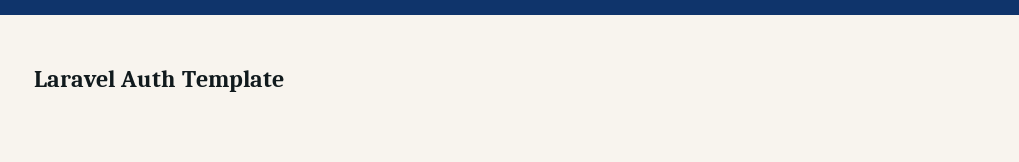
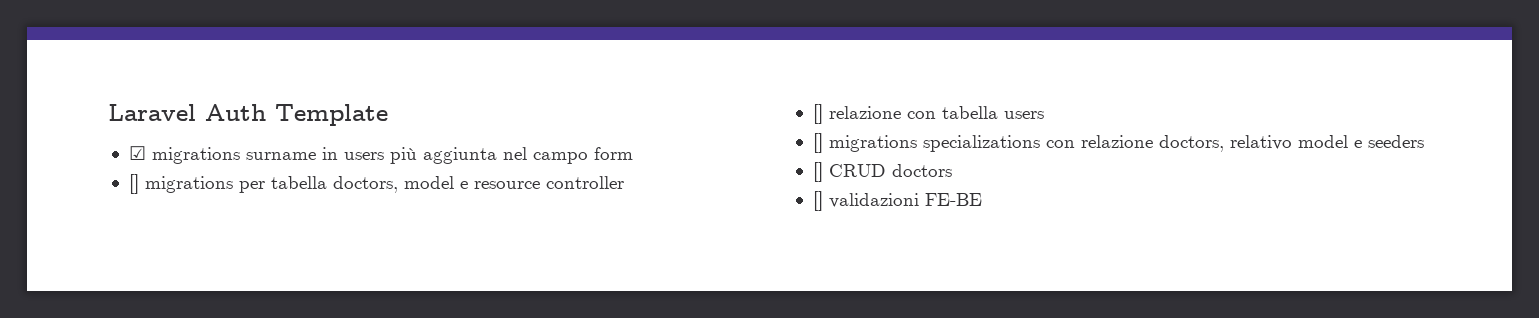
(284, 81) none -> [128,146,633,164] [128,174,624,194] [812,104,1044,124] [812,133,1424,153] [812,162,952,182] [812,191,982,211] // ☑ migrations surname in users più aggiunta nel campo form // [] migrations per tabella doctors, model e resource controller // [] relazione con tabella users // [] migrations specializations con relazione doctors, relativo model e seeders // [] CRUD doctors // [] validazioni FE-BE

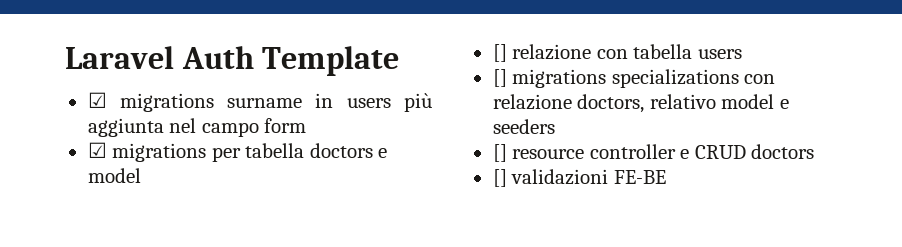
[128,174,139,194] [] -> [87,142,107,158] ☑
[332,176,624,193] doctors, model e resource controller -> [309,143,388,158] [87,168,141,183] doctors e model
(823, 172) none -> [512,144,690,159] resource controller e

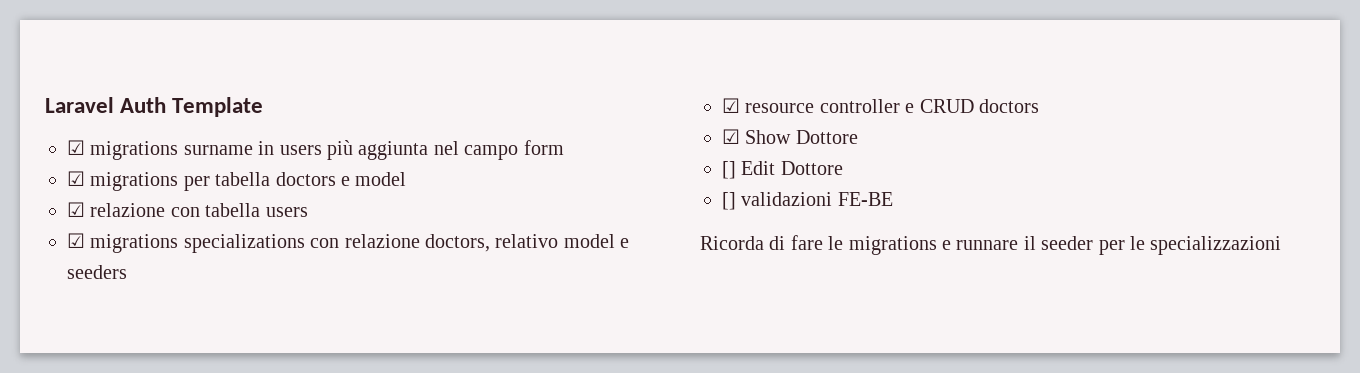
[492,44,507,62] [] -> [67,202,85,217] ☑
[492,69,507,87] [] -> [67,233,85,248] ☑
[492,144,507,162] [] -> [722,98,740,113] ☑
[492,169,666,187] [] validazioni FE-BE -> [722,129,858,144] [722,161,843,179] [722,192,893,210] [700,235,1282,255] ☑ Show Dottore // [] Edit Dottore // [] validazioni FE-BE // Ricorda di fare le migrations e runnare il seeder per le specializzazioni

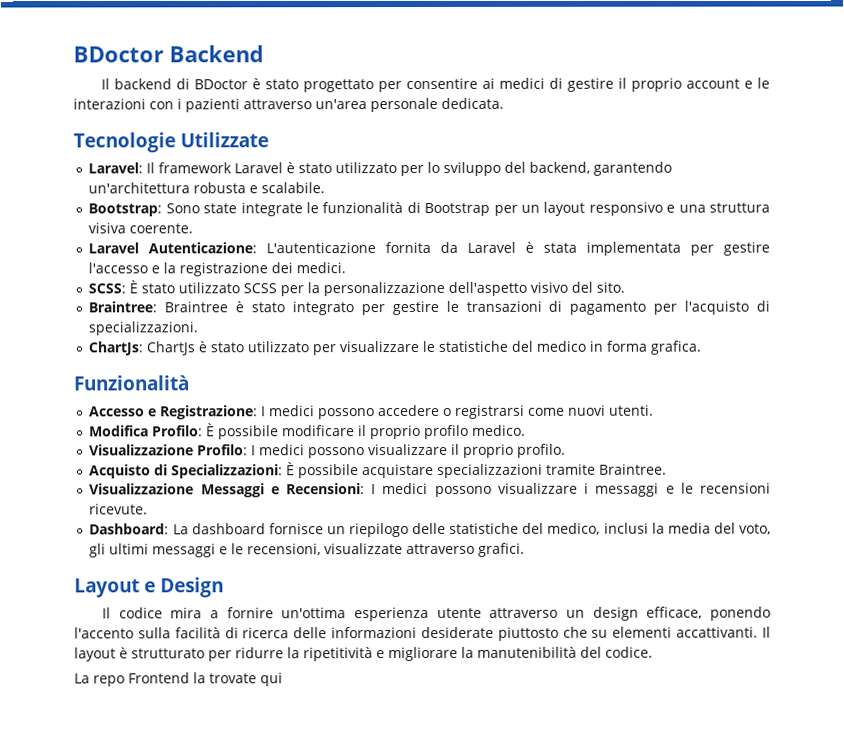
[45,97,264,117] [67,140,564,160] [67,171,407,191] [67,202,308,217] [67,233,630,253] [67,265,127,279] [722,98,1039,113] [722,129,858,144] [722,161,843,179] [722,192,893,210] [700,235,1282,255] Laravel Auth Template // ☑ migrations surname in users più aggiunta nel campo form // ☑ migrations per tabella doctors e model // ☑ relazione con tabella users // ☑ migrations specializations con relazione doctors, relativo model e seeders // ☑ resource controller e CRUD doctors // ☑ Show Dottore // [] Edit Dottore // [] validazioni FE-BE // Ricorda di fare le migrations e runnare il seeder per le specializzazioni -> [73,45,264,63] [101,77,771,93] [73,97,504,113] [73,132,270,153] [88,161,673,177] [88,182,326,194] [88,201,770,217] [88,222,194,234] [88,241,771,256] [88,262,347,277] [88,280,626,297] [88,300,770,316] [88,321,199,336] [88,340,702,356] [74,375,190,391] [89,404,655,420] [89,423,527,440] [89,443,567,459] [89,462,668,479] [89,482,772,498] [89,503,149,515] [89,522,772,538] [89,542,526,558] [74,577,225,598] [102,606,771,622] [74,626,771,641] [74,646,653,662] [74,672,283,687] BDoctor Backend // Il backend di BDoctor è stato progettato per consentire ai medici di gestire il proprio account e le interazioni con i pazienti attraverso un'area personale dedicata. // Tecnologie Utilizzate // Laravel: Il framework Laravel è stato utilizzato per lo sviluppo del backend, garantendo un'architettura robusta e scalabile. // Bootstrap: Sono state integrate le funzionalità di Bootstrap per un layout responsivo e una struttura visiva coerente. // Laravel Autenticazione: L'autenticazione fornita da Laravel è stata implementata per gestire l'accesso e la registrazione dei medici. // SCSS: È stato utilizzato SCSS per la personalizzazione dell'aspetto visivo del sito. // Braintree: Braintree è stato integrato per gestire le transazioni di pagamento per l'acquisto di specializzazioni. // ChartJs: ChartJs è stato utilizzato per visualizzare le statistiche del medico in forma grafica. // Funzionalità // Accesso e Registrazione: I medici possono accedere o registrarsi come nuovi utenti. // Modifica Profilo: È possibile modificare il proprio profilo medico. // Visualizzazione Profilo: I medici possono visualizzare il proprio profilo. // Acquisto di Specializzazioni: È possibile acquistare specializzazioni tramite Braintree. // Visualizzazione Messaggi e Recensioni: I medici possono visualizzare i messaggi e le recensioni ricevute. // Dashboard: La dashboard fornisce un riepilogo delle statistiche del medico, inclusi la media del voto, gli ultimi messaggi e le recensioni, visualizzate attraverso grafici. // Layout e Design // Il codice mira a fornire un'ottima esperienza utente attraverso un design efficace, ponendo l'accento sulla facilità di ricerca delle informazioni desiderate piuttosto che su elementi accattivanti. Il layout è strutturato per ridurre la ripetitività e migliorare la manutenibilità del codice. // La repo Frontend la trovate qui

